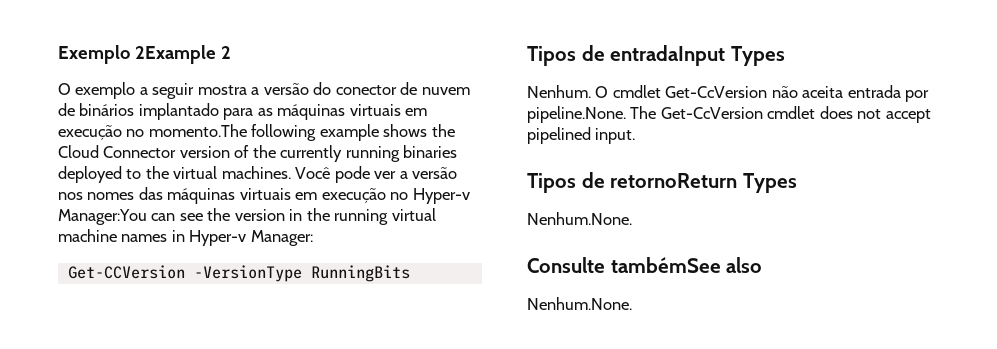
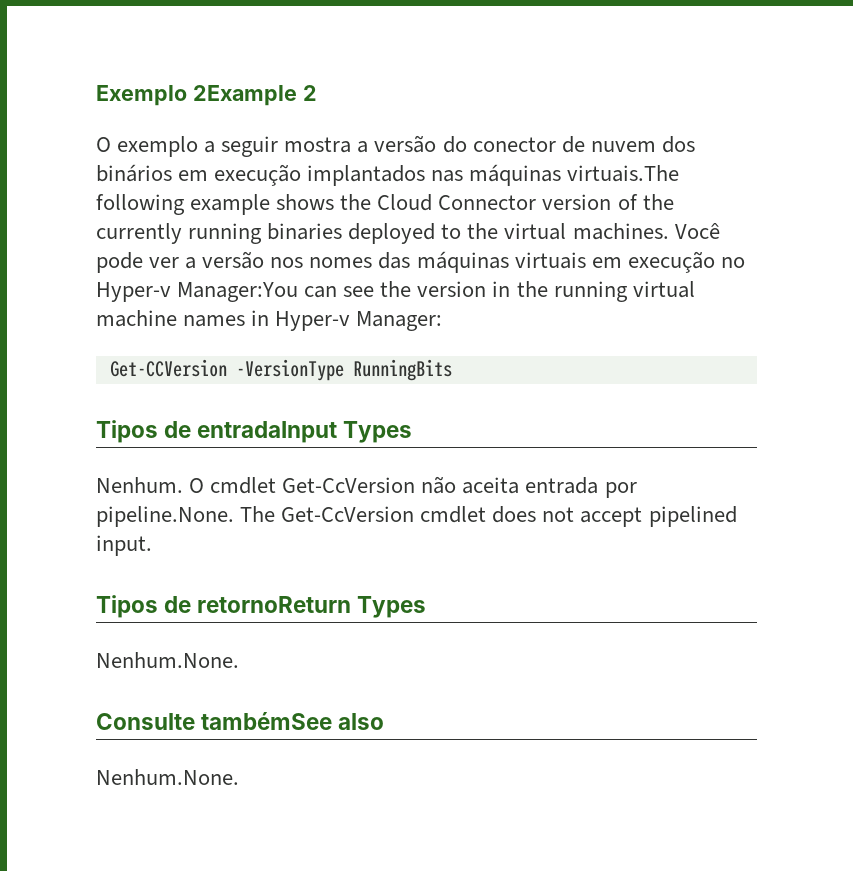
[58,103,428,120] [58,124,247,140] de binários implantado para as máquinas virtuais em execução no momento.The -> [661,136,695,153] [96,164,680,186] dos binários em execução implantados nas máquinas virtuais.The

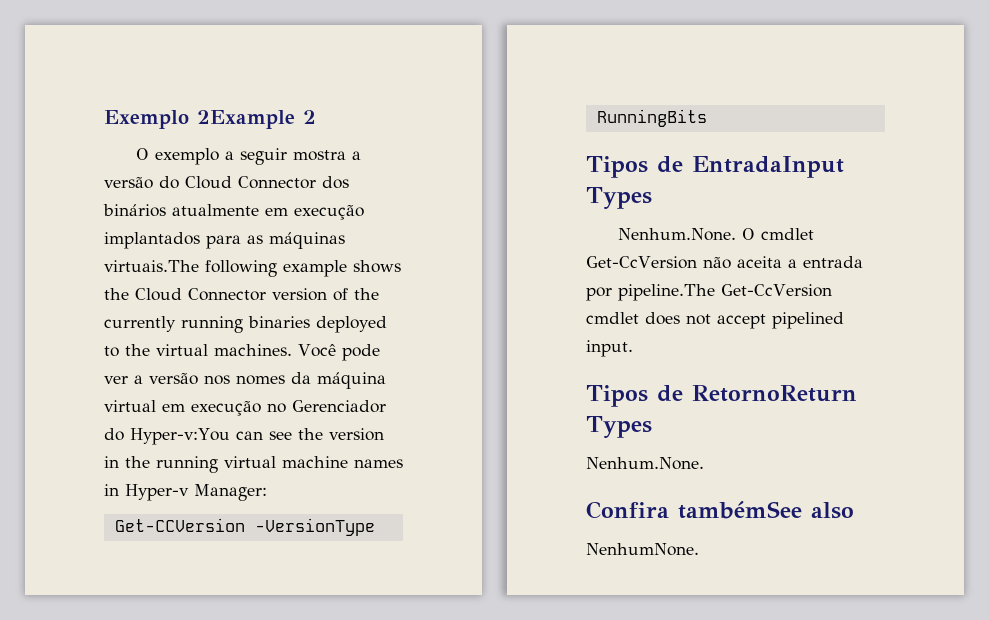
[472,136,656,153] conector de nuvem -> [185,176,316,189] Cloud Connector
(172, 173) none -> [172,204,259,216] atualmente
[431,170,464,182] nas -> [206,235,263,249] para as
[378,251,745,273] [96,282,299,302] das máquinas virtuais em execução no Hyper-v Manager:You -> [291,372,386,389] [104,400,386,416] [104,428,230,445] da máquina virtual em execução no Gerenciador do Hyper-v:You
[197,421,413,443] [96,477,183,493] entradaInput Types // Nenhum. -> [692,156,844,178] [586,187,652,209] [618,228,737,241] EntradaInput Types // Nenhum.None.
(520, 485) none -> [787,259,797,268] a
[96,506,276,527] pipeline.None. The -> [618,284,715,301] pipeline.The
[197,596,352,613] retornoReturn -> [692,385,857,402] RetornoReturn
[96,713,195,730] Consulte -> [586,501,669,519] Confira
[96,769,239,785] Nenhum.None. -> [586,543,699,556] NenhumNone.

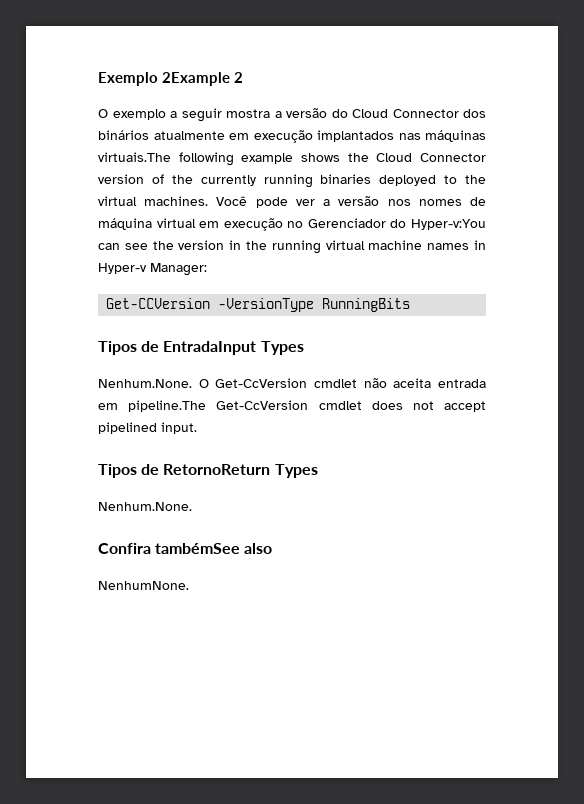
[206,235,263,249] para as -> [398,133,421,140] nas
[291,372,311,384] da -> [470,197,487,206] de
[761,228,815,240] [586,256,863,269] [586,287,612,301] cmdlet Get-CcVersion não aceita a entrada por -> [215,378,487,388] [98,403,118,410] Get-CcVersion cmdlet não aceita entrada em

